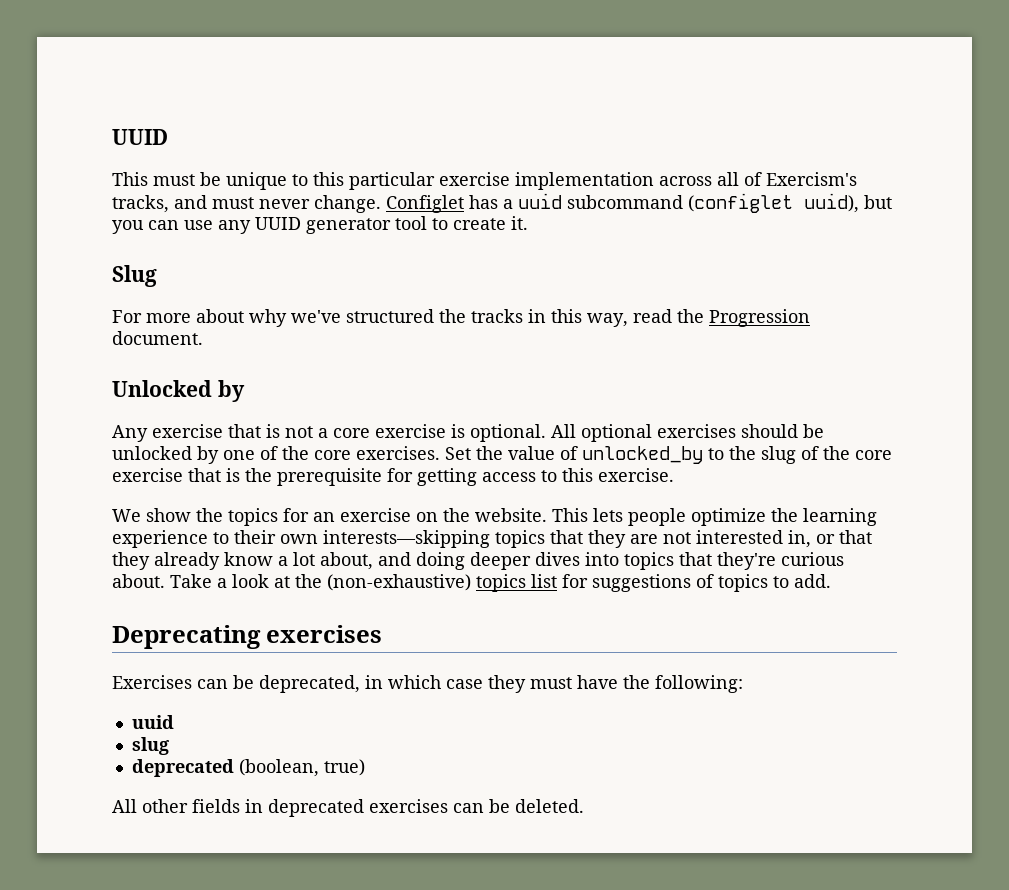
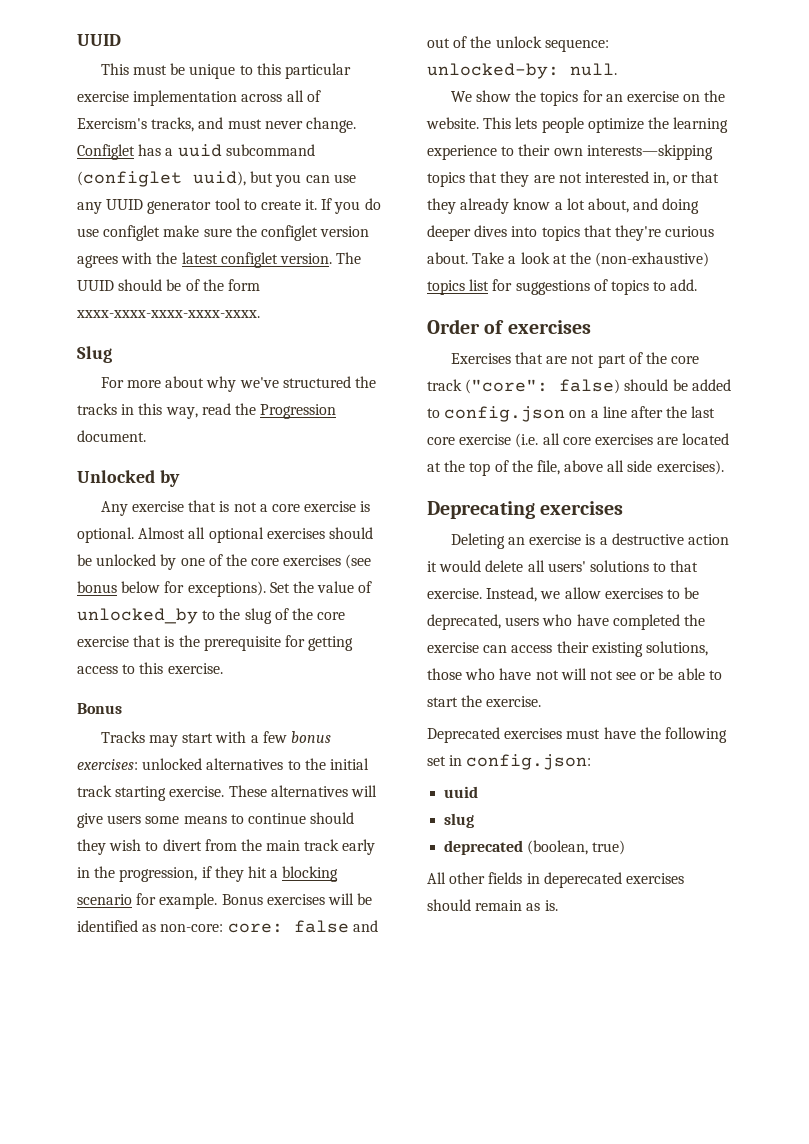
(528, 223) none -> [321,198,381,214] [77,225,370,241] [77,252,362,268] [77,279,260,291] [76,310,260,318] If you do use configlet make sure the configlet version agrees with the latest configlet version. The UUID should be of the form xxxx-xxxx-xxxx-xxxx-xxxx.
[551,424,576,438] All -> [138,527,206,539] Almost all
[356,446,440,460] exercises. -> [283,554,372,569] [77,581,266,597] exercises (see bonus below for exceptions).
(674, 475) none -> [77,703,122,714] [100,731,332,747] [77,758,369,770] [77,785,377,801] [77,812,355,828] [77,839,376,855] [77,866,339,882] [77,893,373,909] [77,920,378,933] [427,36,609,52] [427,63,617,79] // Bonus // Tracks may start with a few bonus exercises: unlocked alternatives to the initial track starting exercise. These alternatives will give users some means to continue should they wish to divert from the main track early in the progression, if they hit a blocking scenario for example. Bonus exercises will be identified as non-core: core: false and out of the unlock sequence: unlocked-by: null.
[112,625,383,649] [112,675,743,693] Deprecating exercises // Exercises can be deprecated, in which case they must have the following: -> [427,319,591,334] [450,352,700,368] [427,379,731,394] [427,406,716,422] [427,433,730,448] [427,460,724,476] [427,501,624,519] [450,533,730,549] [427,560,699,572] [427,587,700,602] [427,614,705,630] [427,641,708,657] [427,668,722,680] [427,695,542,707] [427,727,727,743] [427,754,592,770] Order of exercises // Exercises that are not part of the core track ("core": false) should be added to config.json on a line after the last core exercise (i.e. all core exercises are located at the top of the file, above all side exercises). // Deprecating exercises // Deleting an exercise is a destructive action it would delete all users' solutions to that exercise. Instead, we allow exercises to be deprecated, users who have completed the exercise can access their existing solutions, those who have not will not see or be able to start the exercise. // Deprecated exercises must have the following set in config.json:
[268,799,584,817] deprecated exercises can be deleted. -> [543,872,684,888] [427,899,558,911] deperecated exercises should remain as is.

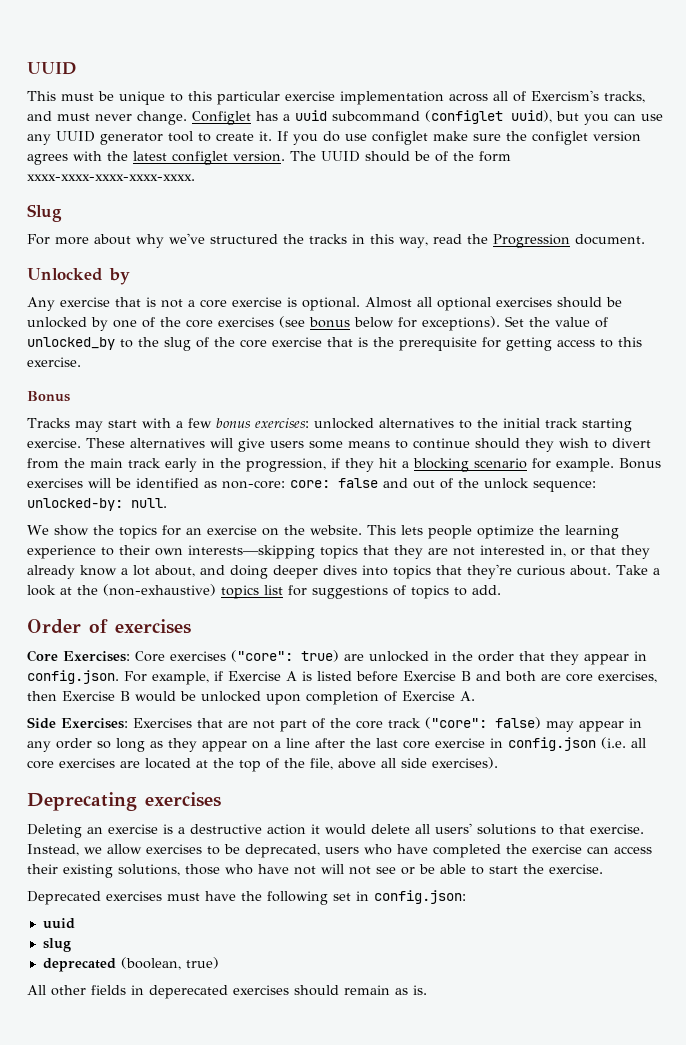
(591, 327) none -> [27,650,647,665] [27,670,657,685] [27,691,475,705] [27,717,128,729] Core Exercises: Core exercises ("core": true) are unlocked in the order that they appear in config.json. For example, if Exercise A is listed before Exercise B and both are core exercises, then Exercise B would be unlocked upon completion of Exercise A. // Side Exercises:
[624,379,731,391] [427,406,566,422] should be added to config.json -> [546,718,642,732] [27,738,247,752] may appear in any order so long as they appear
(512, 439) none -> [490,737,596,751] in config.json

